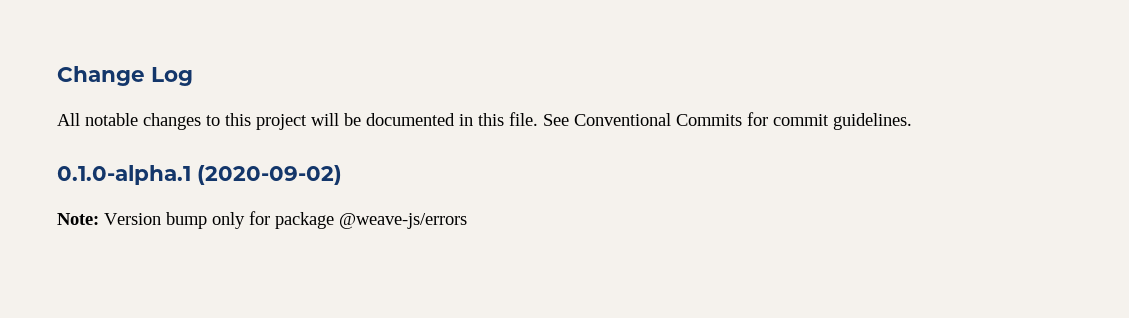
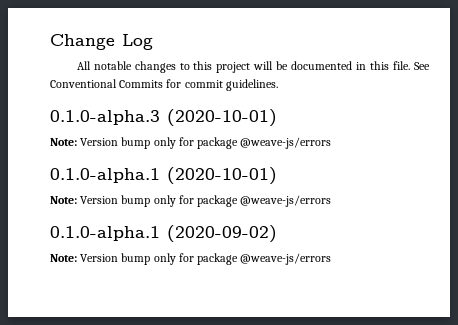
(912, 121) none -> [50,109,277,127] [50,137,332,149] [50,167,277,185] [50,195,332,207] // 0.1.0-alpha.3 (2020-10-01) // Note: Version bump only for package @weave-js/errors // 0.1.0-alpha.1 (2020-10-01) // Note: Version bump only for package @weave-js/errors

